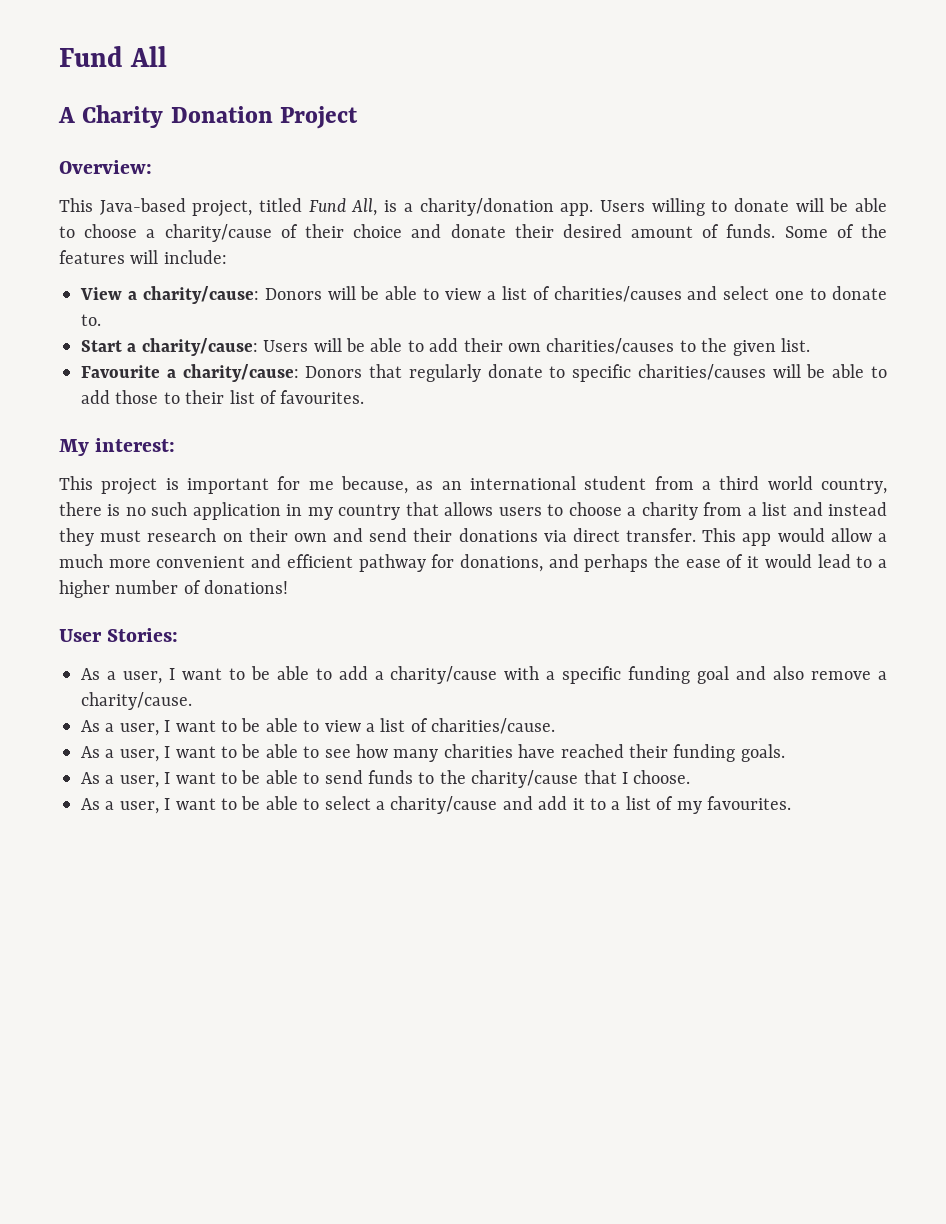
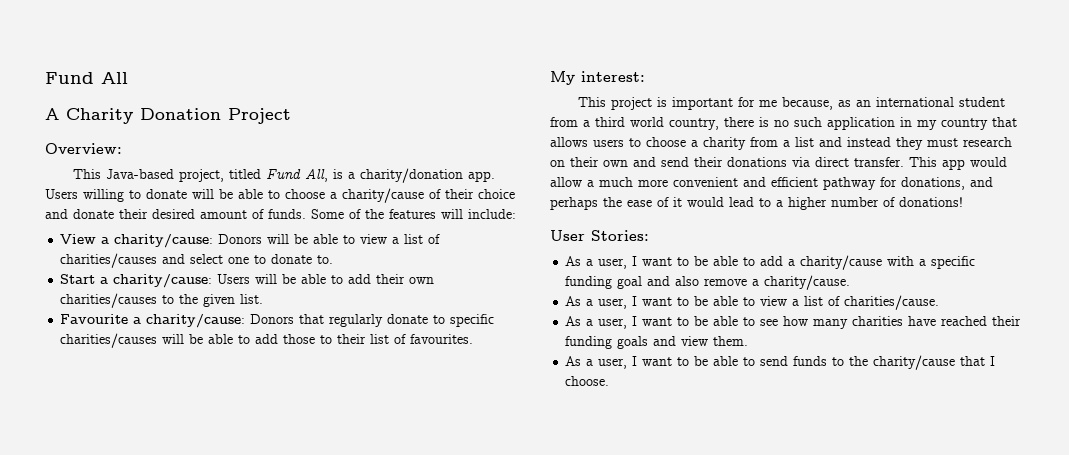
[740,744,785,762] goals. -> [617,336,749,349] goals and view them.
[81,796,791,814] // As a user, I want to be able to select a charity/cause and add it to a list of my favourites. -> (610, 381) none

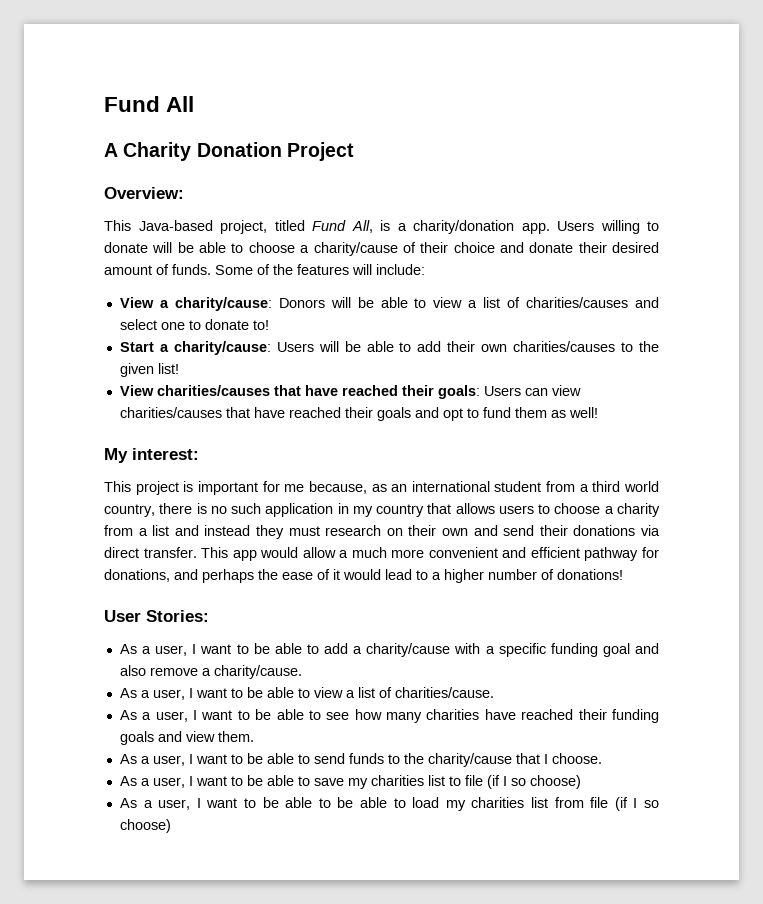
[317,255,334,264] to. -> [252,320,269,330] to!
[240,294,264,304] [60,314,495,328] [60,333,474,348] list. // Favourite a charity/cause: Donors that regularly donate to specific charities/causes will be able to add those to their list of favourites. -> [157,363,179,374] [119,385,581,399] [119,407,598,421] list! // View charities/causes that have reached their goals: Users can view charities/causes that have reached their goals and opt to fund them as well!
(610, 381) none -> [119,775,581,789] [119,797,659,811] [119,819,171,833] // As a user, I want to be able to save my charities list to file (if I so choose) // As a user, I want to be able to be able to load my charities list from file (if I so choose)

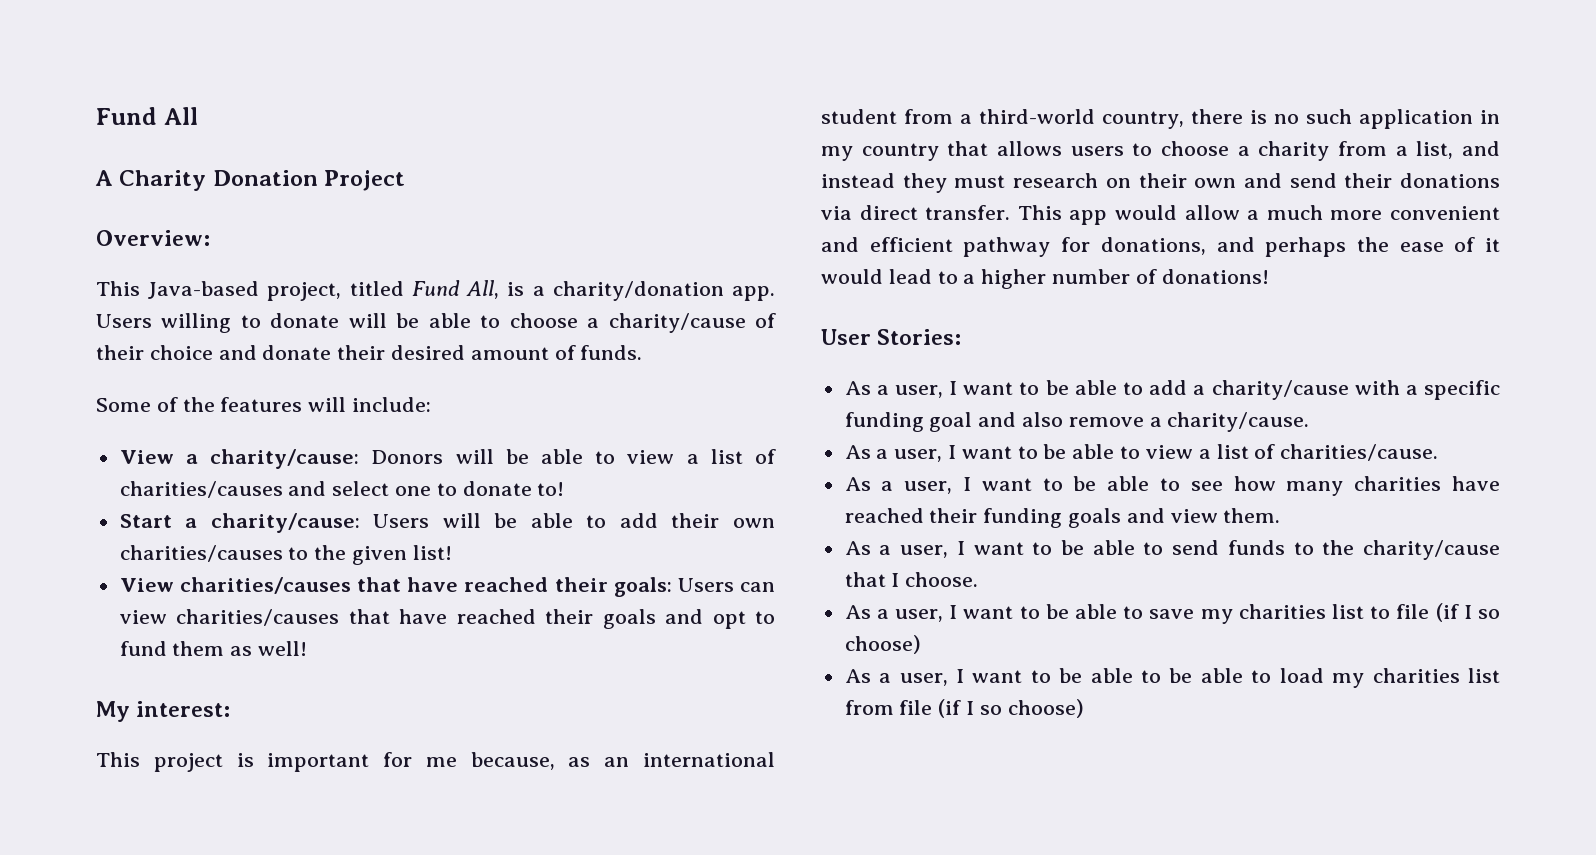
(211, 269) none -> (643, 352) //
[592,481,660,492] third world -> [979,109,1095,124] third-world
[152,525,170,536] list -> [1416,141,1454,159] list,

